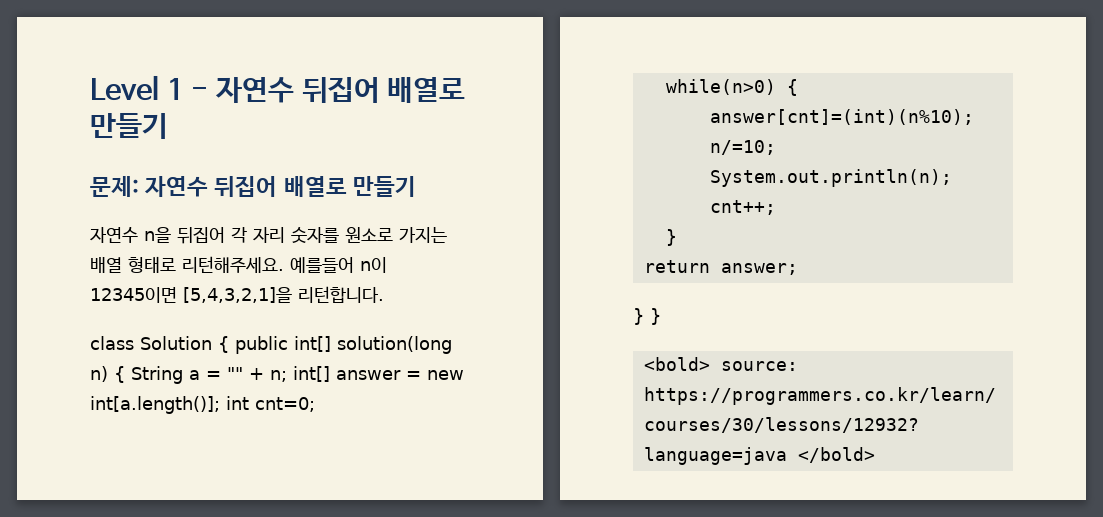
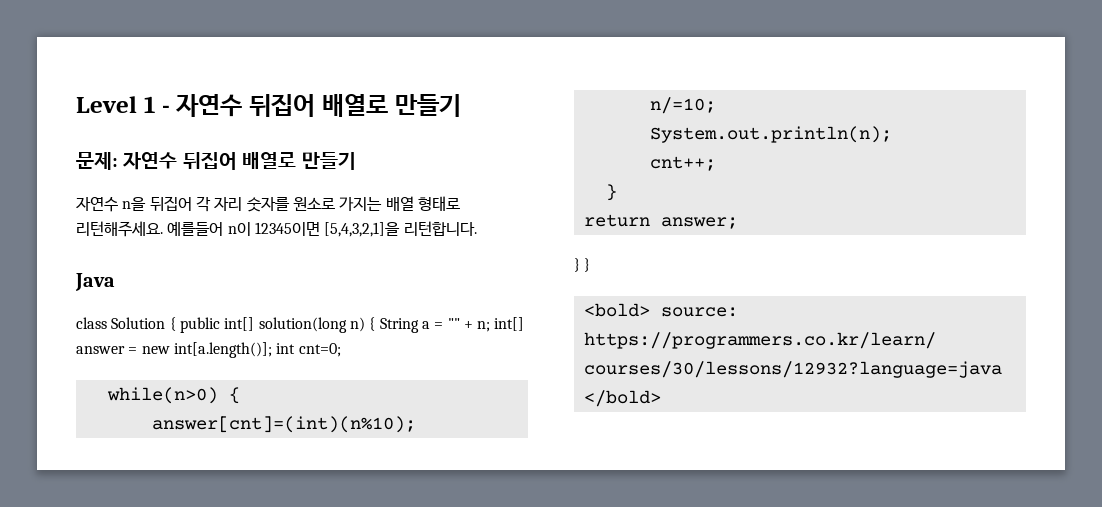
(384, 294) none -> [75,273,115,291] // Java

